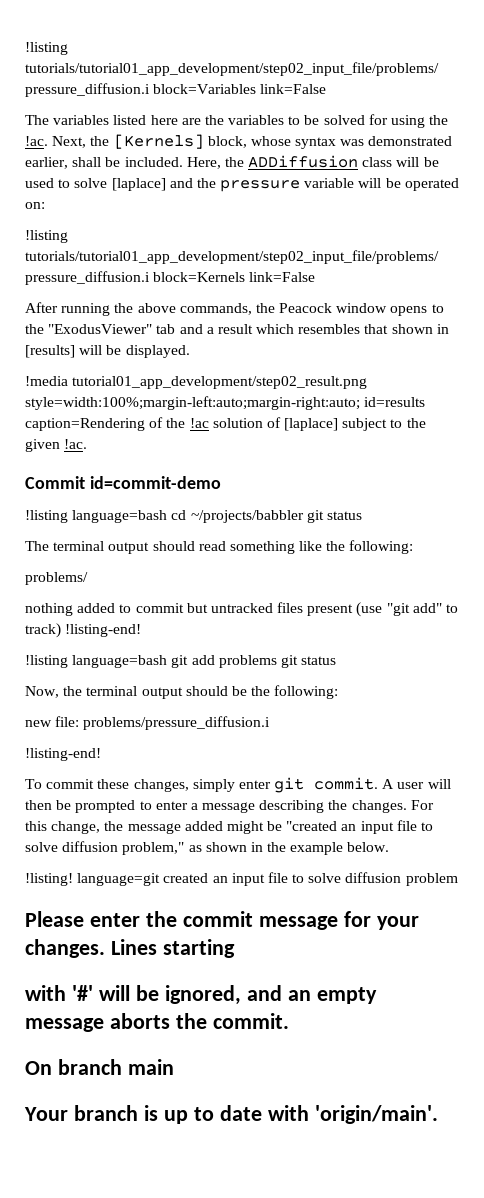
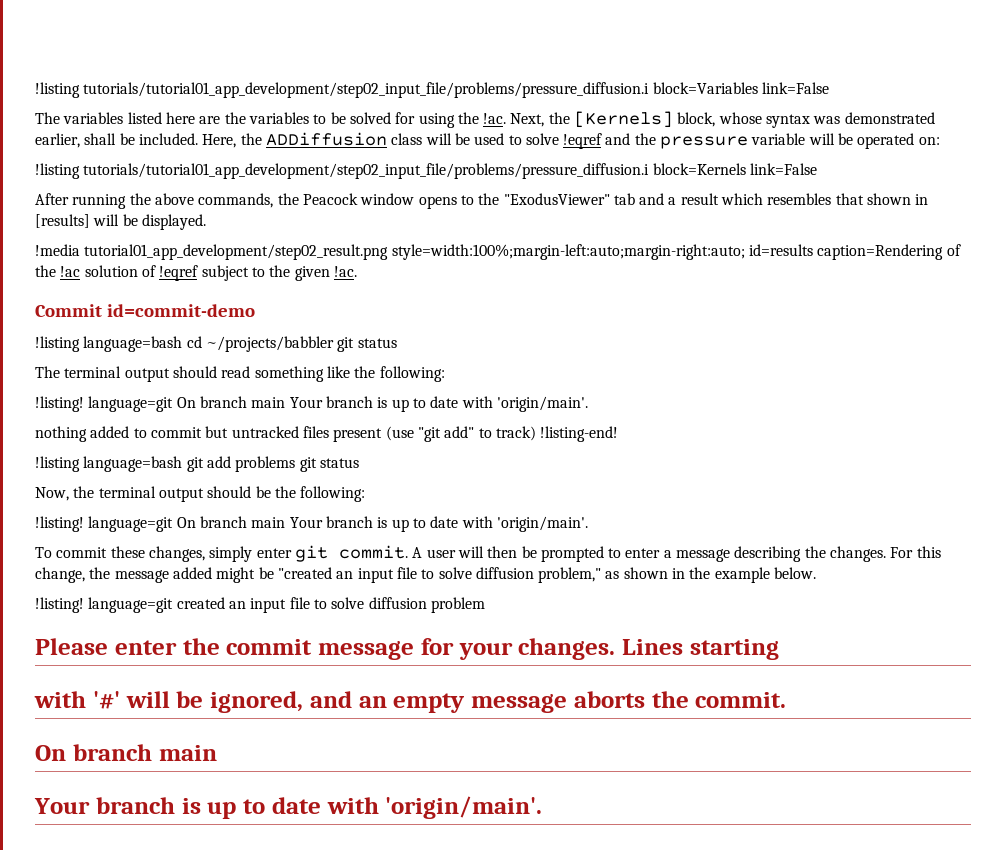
[111,178,166,191] [laplace] -> [563,133,603,149] !eqref
[284,418,339,431] [laplace] -> [159,265,199,281] !eqref
[25,572,88,585] problems/ -> [35,396,588,412] !listing! language=git On branch main Your branch is up to date with 'origin/main'.
[25,716,271,730] [25,748,101,761] new file: problems/pressure_diffusion.i // !listing-end! -> [35,516,588,532] !listing! language=git On branch main Your branch is up to date with 'origin/main'.

